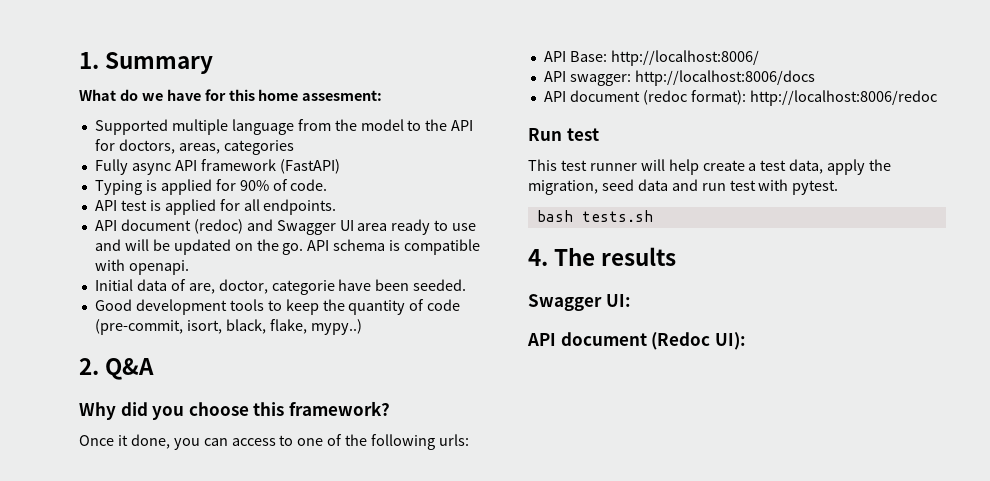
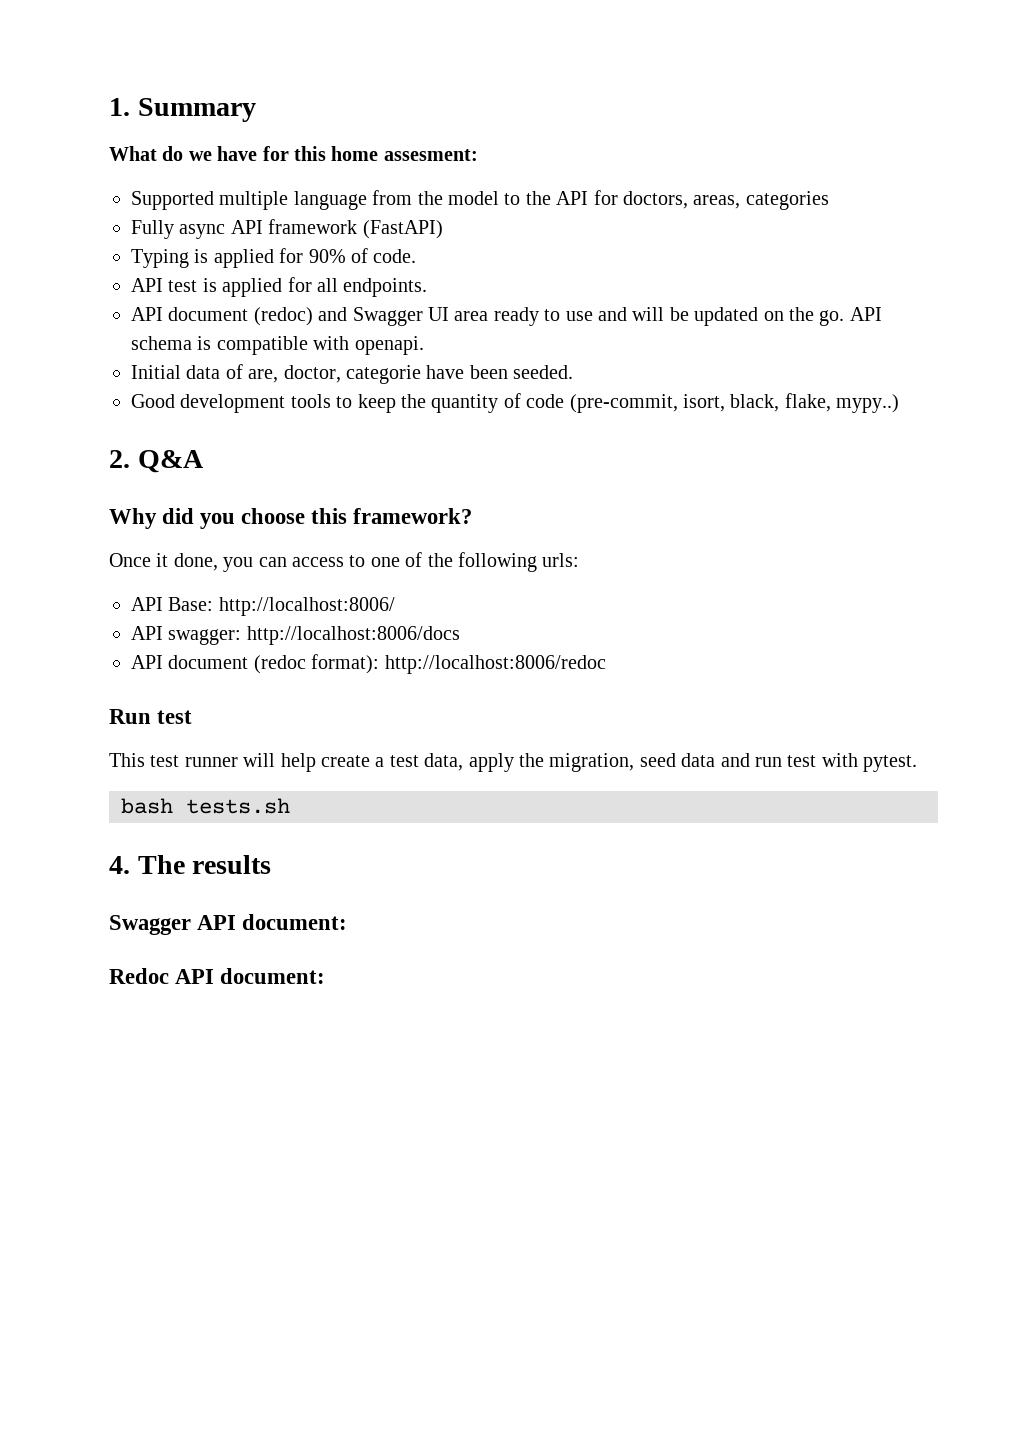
[605,294,631,307] [527,332,746,350] UI: // API document (Redoc UI): -> [197,914,348,930] [109,968,326,984] API document: // Redoc API document:

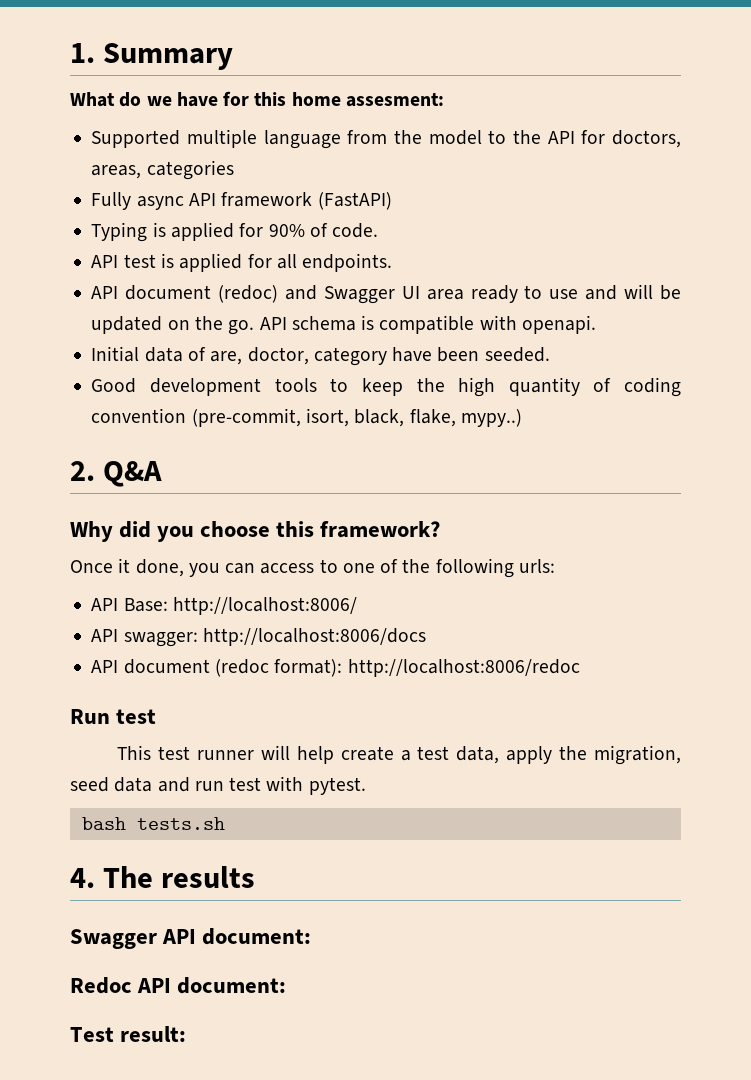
[346,365,421,384] categorie -> [313,347,387,366] category
(426, 401) none -> [458,377,496,397] high
[526,394,565,408] code -> [624,377,681,397] [91,408,187,423] coding convention
(326, 976) none -> [70,1026,187,1042] // Test result:

